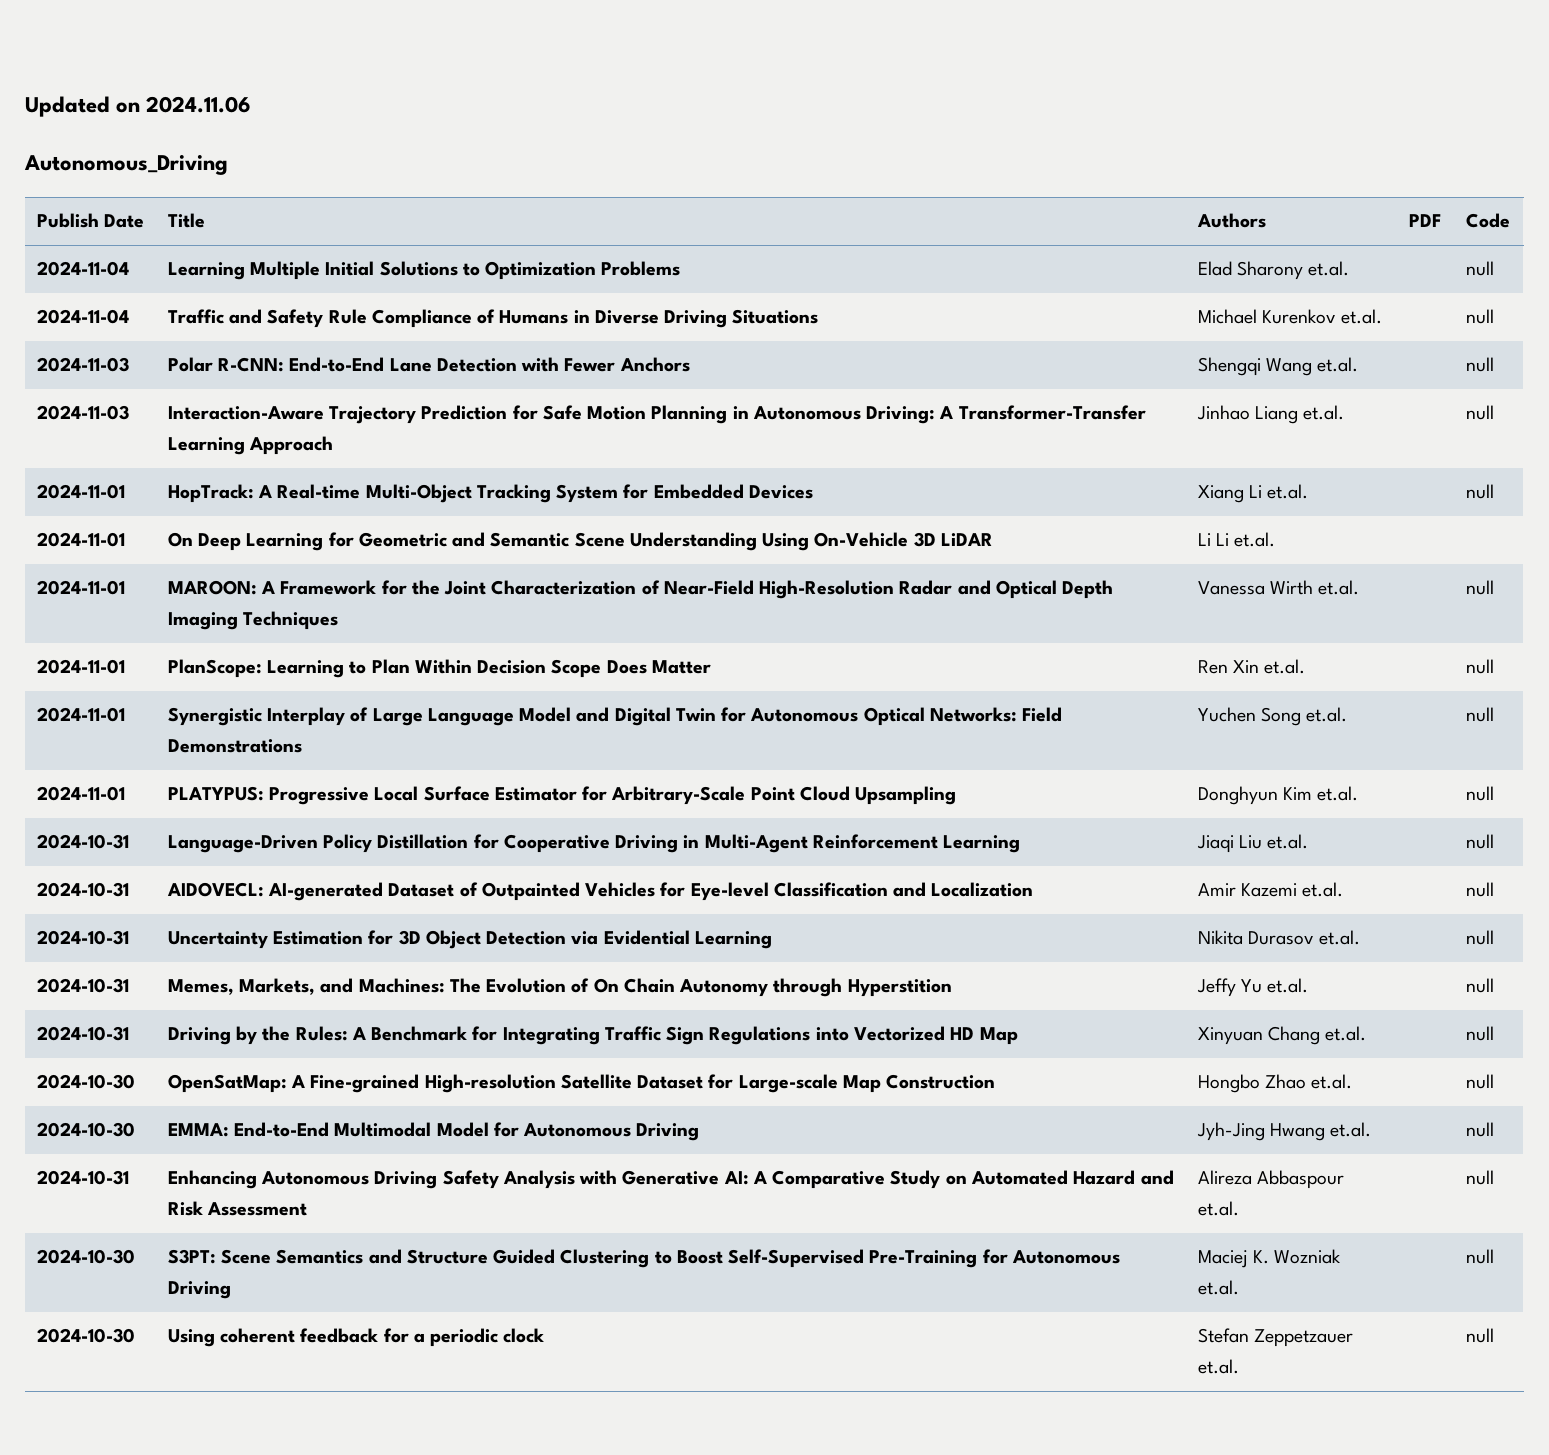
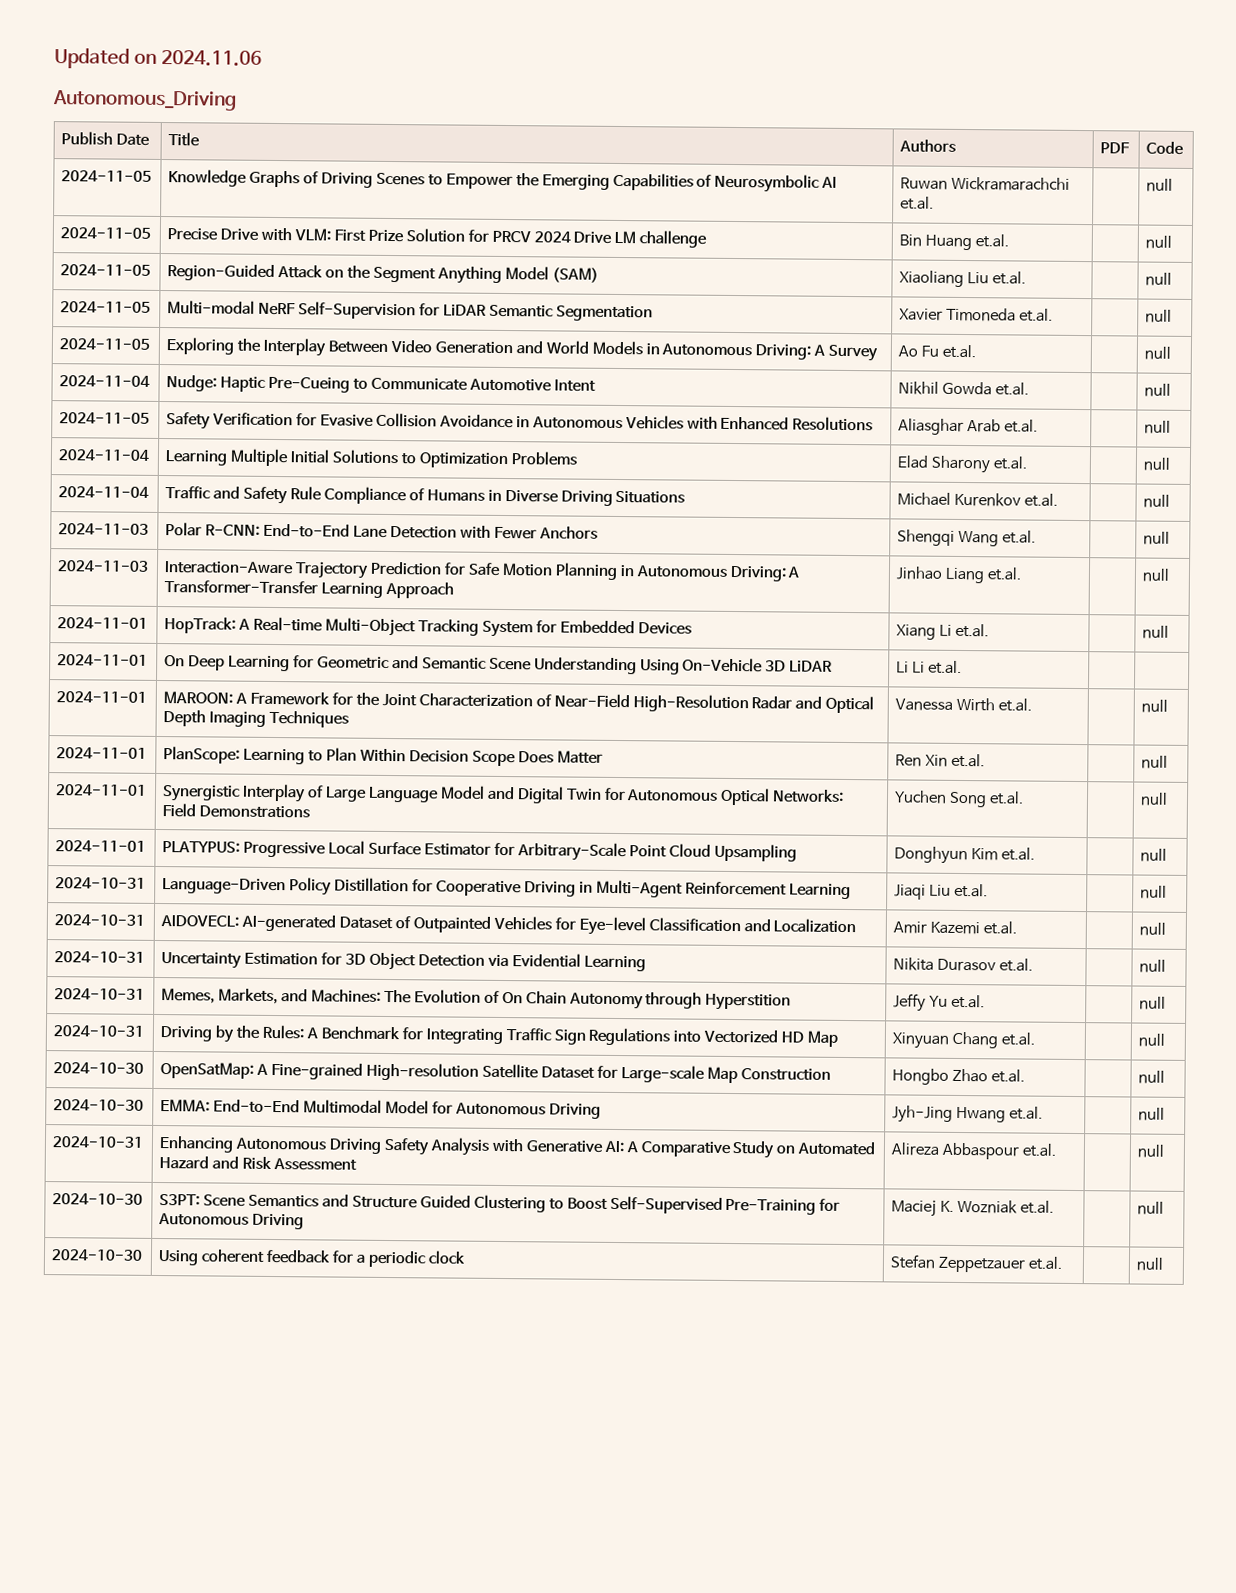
(1510, 220) none -> [61,170,153,182] [168,169,838,193] [900,176,1071,191] [900,196,935,210] [1146,178,1174,192] [60,227,152,239] [167,227,708,248] [899,234,1010,251] [1145,235,1173,249] [60,264,152,276] [167,264,599,284] [899,270,1027,288] [1145,272,1173,286] [60,301,152,313] [167,300,653,322] [899,307,1054,322] [1145,309,1173,323] [59,338,151,350] [166,337,879,362] [898,344,977,359] [1144,346,1172,360] [59,375,151,387] [166,375,596,393] [898,381,1030,396] [1144,383,1172,397] [59,412,151,424] [166,412,874,432] [898,418,1039,436] [1144,420,1172,434] // 2024-11-05 | Knowledge Graphs of Driving Scenes to Empower the Emerging Capabilities of Neurosymbolic AI | Ruwan Wickramarachchi et.al. | | null // 2024-11-05 | Precise Drive with VLM: First Prize Solution for PRCV 2024 Drive LM challenge | Bin Huang et.al. | | null // 2024-11-05 | Region-Guided Attack on the Segment Anything Model (SAM) | Xiaoliang Liu et.al. | | null // 2024-11-05 | Multi-modal NeRF Self-Supervision for LiDAR Semantic Segmentation | Xavier Timoneda et.al. | | null // 2024-11-05 | Exploring the Interplay Between Video Generation and World Models in Autonomous Driving: A Survey | Ao Fu et.al. | | null // 2024-11-04 | Nudge: Haptic Pre-Cueing to Communicate Automotive Intent | Nikhil Gowda et.al. | | null // 2024-11-05 | Safety Verification for Evasive Collision Avoidance in Autonomous Vehicles with Enhanced Resolutions | Aliasghar Arab et.al. | | null

